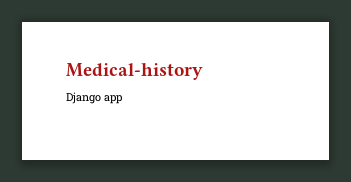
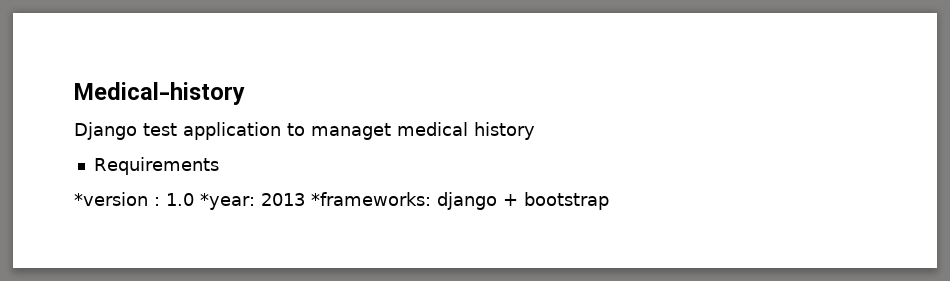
[104,95,122,104] app -> [143,122,535,140] [93,157,219,175] [74,192,609,210] test application to managet medical history // Requirements // *version : 1.0 *year: 2013 *frameworks: django + bootstrap

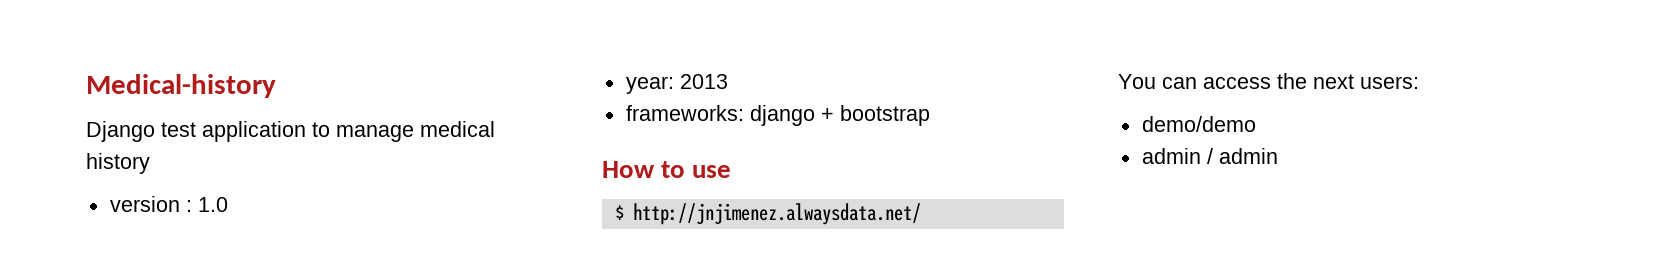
[311,123,391,140] managet -> [336,125,414,142] manage
[93,157,219,175] [74,192,148,206] Requirements // *version -> [109,196,180,212] version
[200,193,255,210] *year: -> [625,76,674,94] // year:
[311,192,431,206] *frameworks: -> [625,105,744,121] // frameworks:
(609, 201) none -> [602,161,732,178] [614,203,921,225] [1118,73,1419,89] [1141,116,1256,132] [1141,148,1278,164] // How to use // $ http://jnjimenez.alwaysdata.net/ // You can access the next users: // demo/demo // admin / admin

